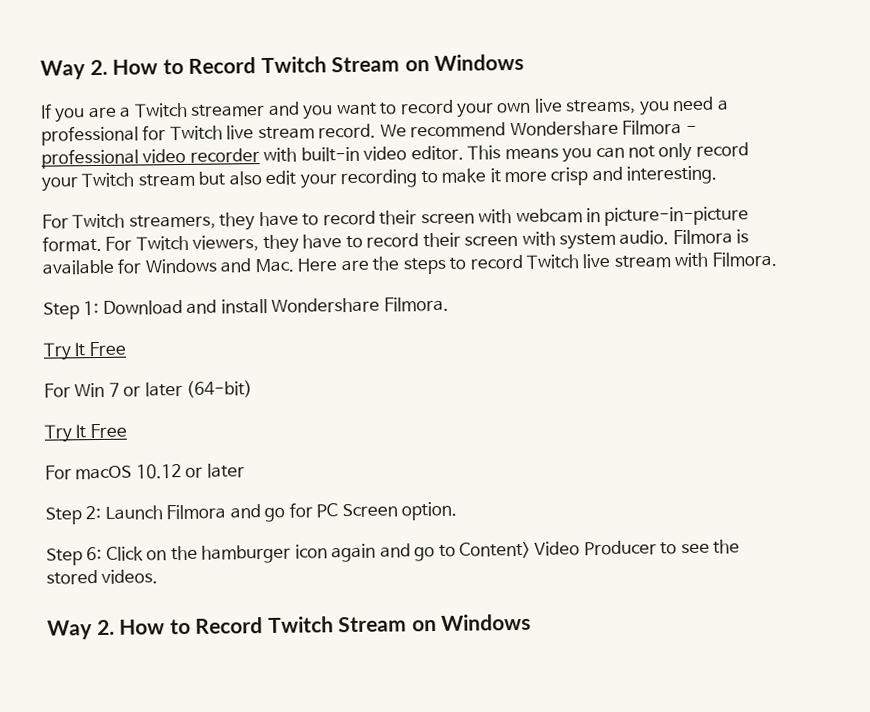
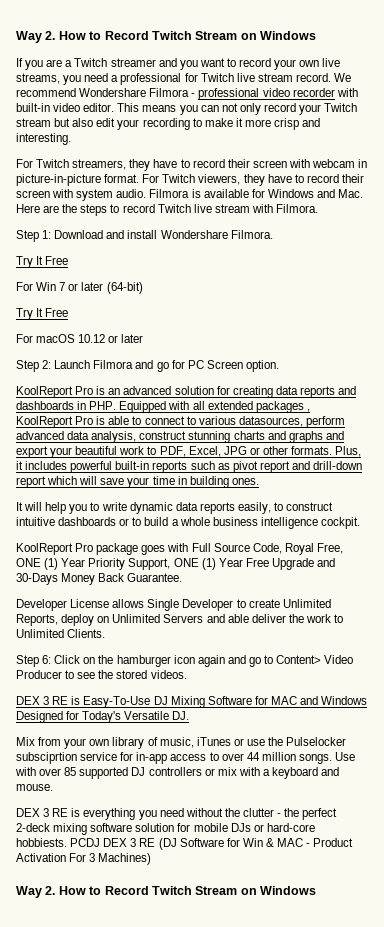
(458, 511) none -> [16,386,357,398] [16,401,310,413] [16,416,345,428] [16,431,344,443] [16,446,362,458] [16,461,363,473] [16,476,259,488] [16,502,334,514] [16,517,360,529] [16,543,343,555] [16,558,336,570] [16,573,183,585] [16,599,331,611] [16,614,344,626] [16,629,106,638] // KoolReport Pro is an advanced solution for creating data reports and dashboards in PHP. Equipped with all extended packages , KoolReport Pro is able to connect to various datasources, perform advanced data analysis, construct stunning charts and graphs and export your beautiful work to PDF, Excel, JPG or other formats. Plus, it includes powerful built-in reports such as pivot report and drill-down report which will save your time in building ones. // It will help you to write dynamic data reports easily, to construct intuitive dashboards or to build a whole business intelligence cockpit. // KoolReport Pro package goes with Full Source Code, Royal Free, ONE (1) Year Priority Support, ONE (1) Year Free Upgrade and 30-Days Money Back Guarantee. // Developer License allows Single Developer to create Unlimited Reports, deploy on Unlimited Servers and able deliver the work to Unlimited Clients.
(159, 576) none -> [16,696,368,708] [16,711,190,723] [16,737,347,749] [16,752,356,764] [15,767,340,779] [16,784,53,791] [16,808,338,820] [16,823,315,835] [16,838,354,850] [16,853,152,865] // DEX 3 RE is Easy-To-Use DJ Mixing Software for MAC and Windows Designed for Today's Versatile DJ. // Mix from your own library of music, iTunes or use the Pulselocker subsciprtion service for in-app access to over 44 million songs. Use with over 85 supported DJ controllers or mix with a keyboard and mouse. // DEX 3 RE is everything you need without the clutter - the perfect 2-deck mixing software solution for mobile DJs or hard-core hobbiests. PCDJ DEX 3 RE (DJ Software for Win & MAC - Product Activation For 3 Machines)

